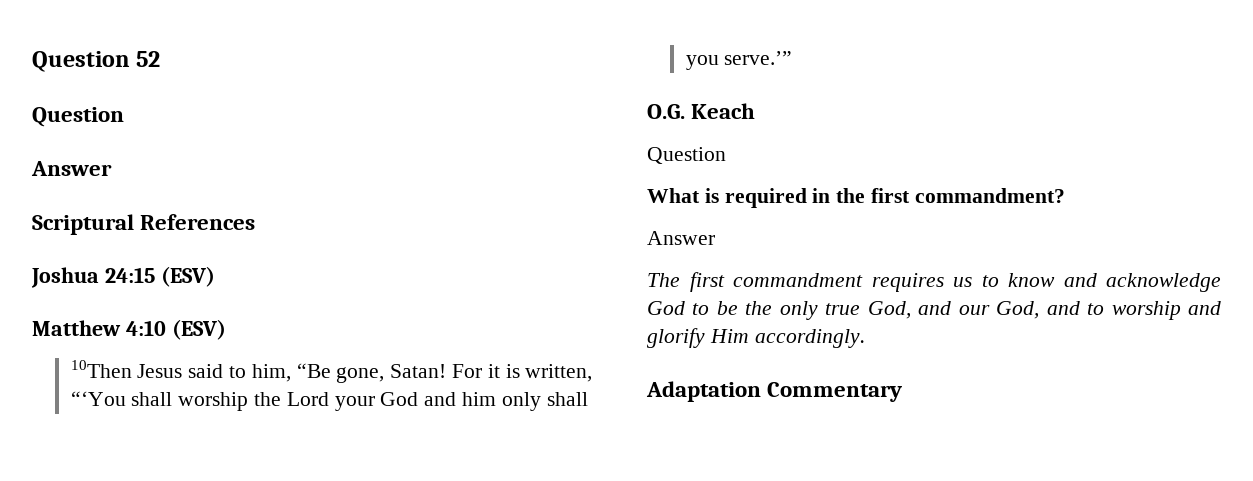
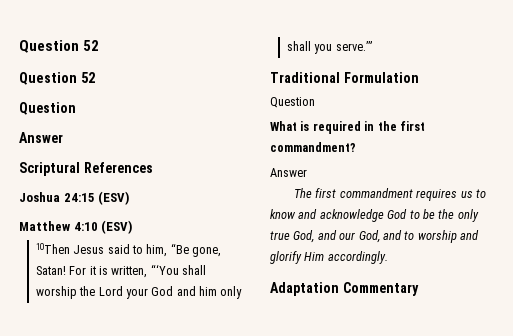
[32,51,161,72] Question 52 -> [19,40,100,53] [19,72,95,85] Question 52 // Question 52
[647,103,756,119] O.G. Keach -> [270,72,419,83] Traditional Formulation

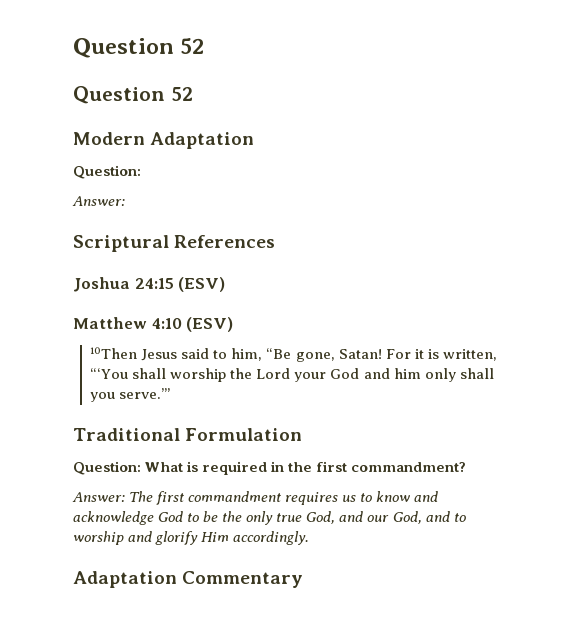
[19,102,76,115] [19,132,63,143] Question // Answer -> [73,132,255,149] [73,165,141,179] [72,196,125,206] Modern Adaptation // Question: // Answer:
[270,97,315,108] Question // -> [73,461,141,475] Question:
[270,168,307,177] Answer // -> [72,492,125,502] Answer:

